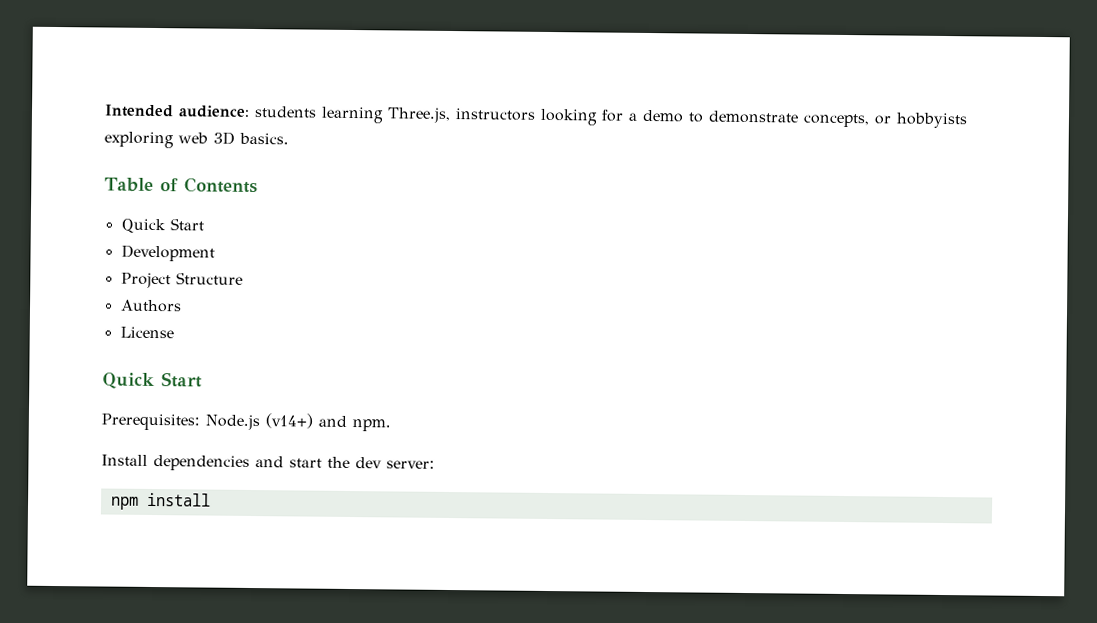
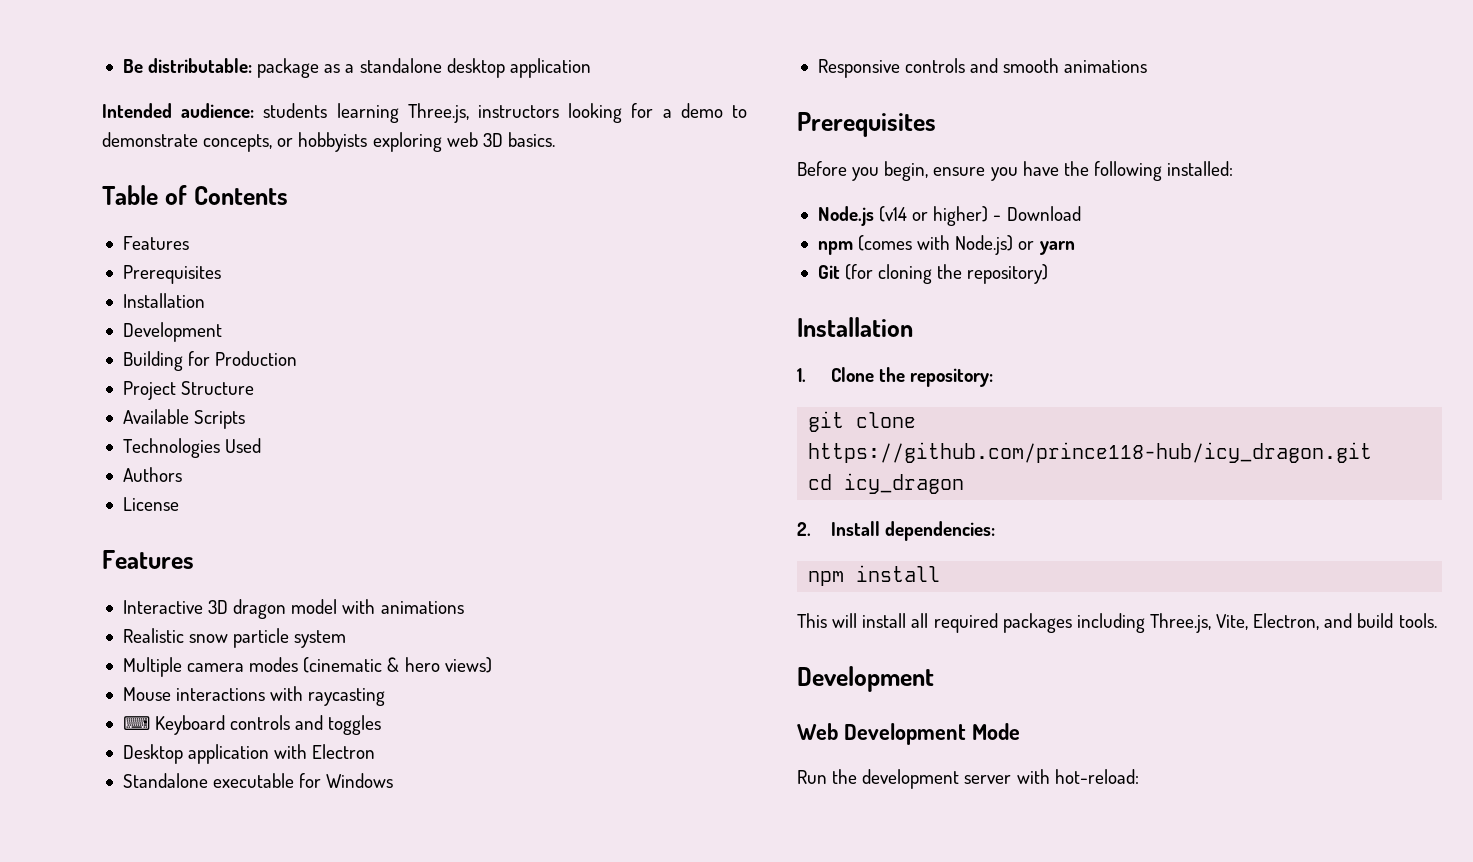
(104, 111) none -> [122,58,591,78] Be distributable: package as a standalone desktop application //
[120,218,204,234] [120,244,215,262] [120,272,243,289] [119,299,182,313] [119,326,174,339] [102,372,202,390] [101,413,391,432] [101,454,435,471] [109,492,211,510] Quick Start // Development // Project Structure // Authors // License // Quick Start // Prerequisites: Node.js (v14+) and npm. // Install dependencies and start the dev server: // npm install -> [122,236,189,250] [122,265,221,284] [122,293,205,308] [122,322,222,342] [122,351,298,371] [122,381,255,400] [122,409,246,429] [122,438,262,458] [122,467,182,482] [122,497,179,511] [102,550,194,569] [122,599,464,619] [122,628,347,648] [122,657,492,677] [122,686,386,706] [122,715,382,735] [122,744,376,764] [122,773,394,788] [817,58,1148,78] [797,112,936,137] [797,161,1234,181] [817,206,1081,226] [817,235,1075,255] [817,264,1049,284] [797,317,913,337] [797,367,994,387] [808,411,917,432] [808,442,1373,463] [808,473,965,494] [797,521,995,541] [808,565,941,586] [797,613,1437,633] [797,666,934,692] [797,723,1020,745] [797,769,1139,789] Features // Prerequisites // Installation // Development // Building for Production // Project Structure // Available Scripts // Technologies Used // Authors // License // Features // Interactive 3D dragon model with animations // Realistic snow particle system // Multiple camera modes (cinematic & hero views) // Mouse interactions with raycasting // ⌨ Keyboard controls and toggles // Desktop application with Electron // Standalone executable for Windows // Responsive controls and smooth animations // Prerequisites // Before you begin, ensure you have the following installed: // Node.js (v14 or higher) - Download // npm (comes with Node.js) or yarn // Git (for cloning the repository) // Installation // 1. Clone the repository: // git clone https://github.com/prince118-hub/icy_dragon.git // cd icy_dragon // 2. Install dependencies: // npm install // This will install all required packages including Three.js, Vite, Electron, and build tools. // Development // Web Development Mode // Run the development server with hot-reload:

